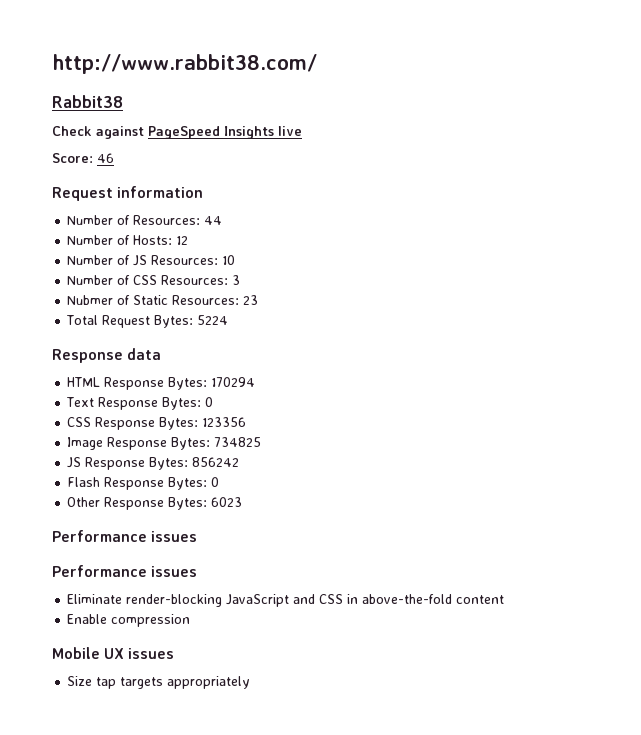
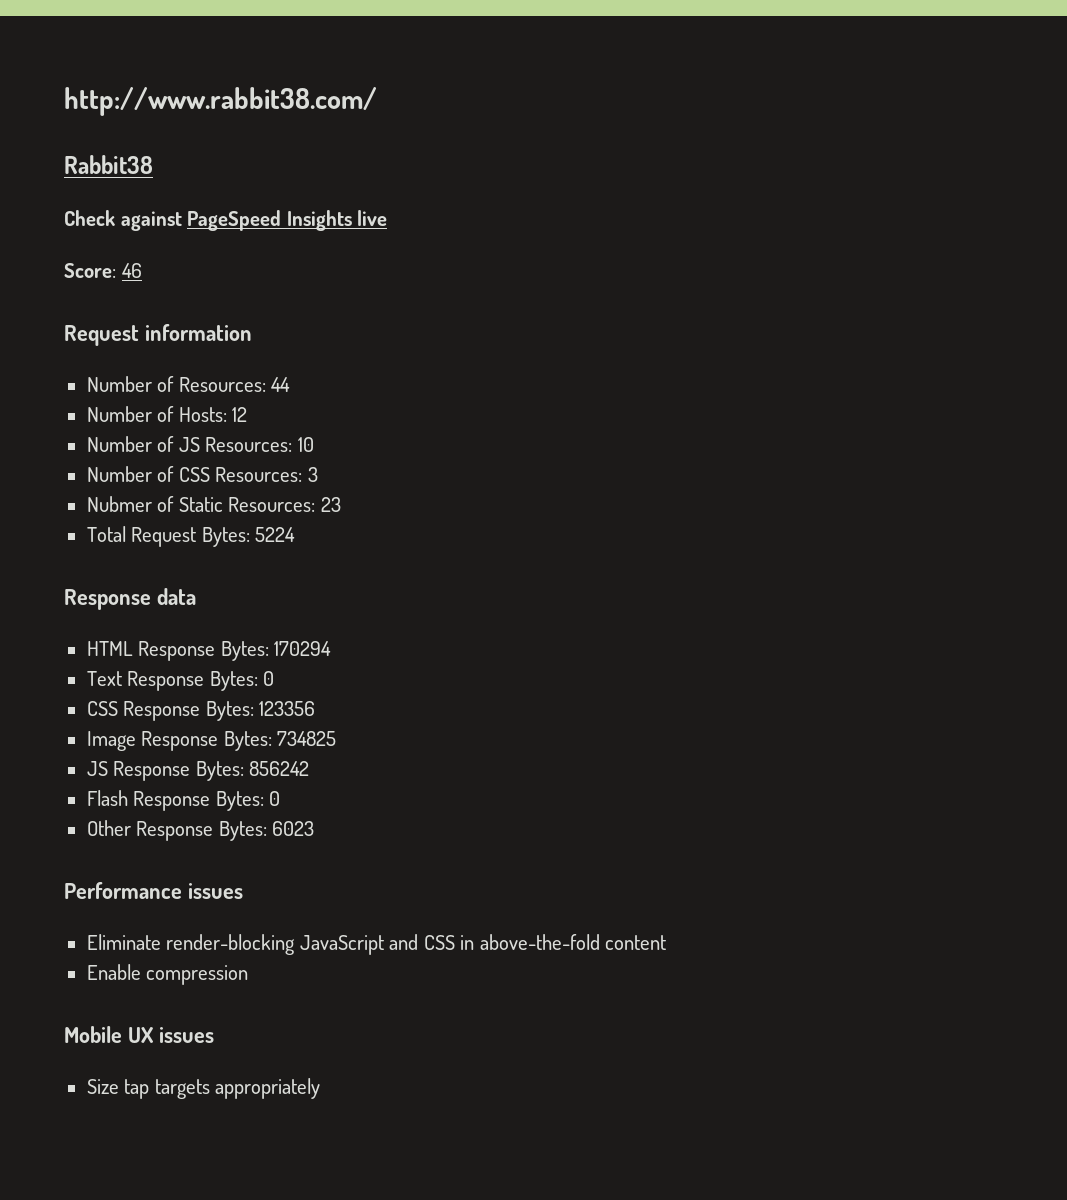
[52,565,198,577] // Performance issues -> (243, 891) none

